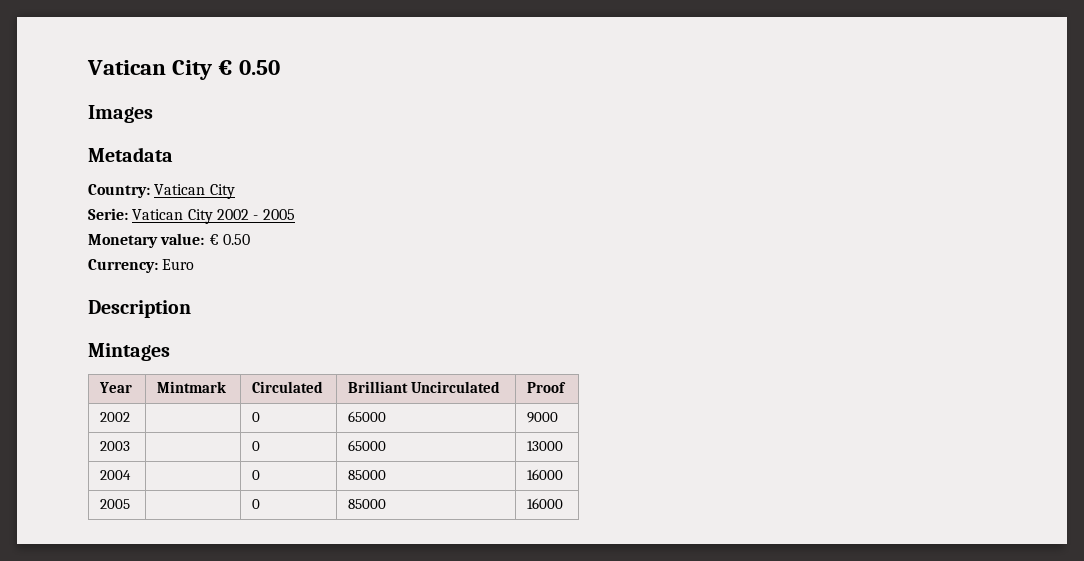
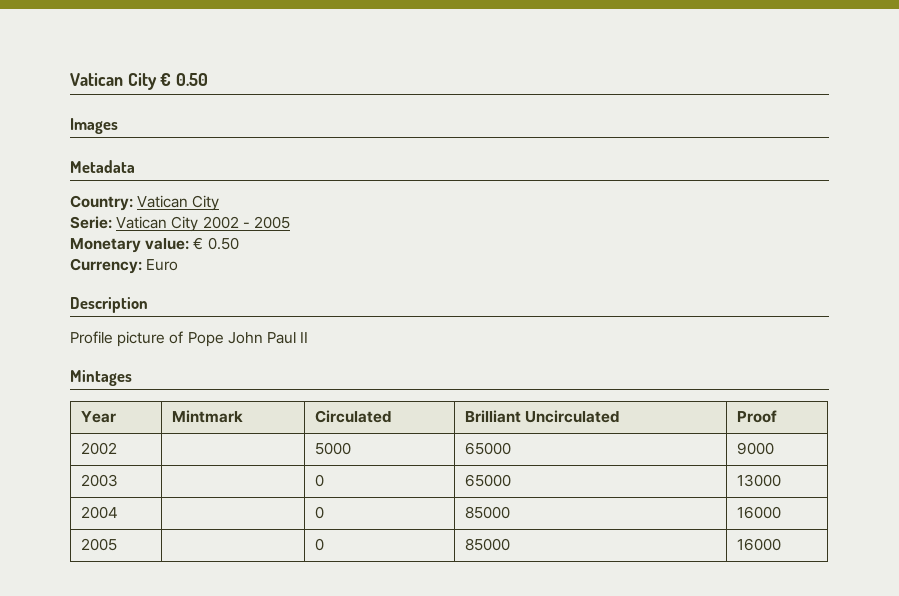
(191, 309) none -> [70,331,309,347] // Profile picture of Pope John Paul II
[252,412,261,422] 0 -> [315,442,352,455] 5000

